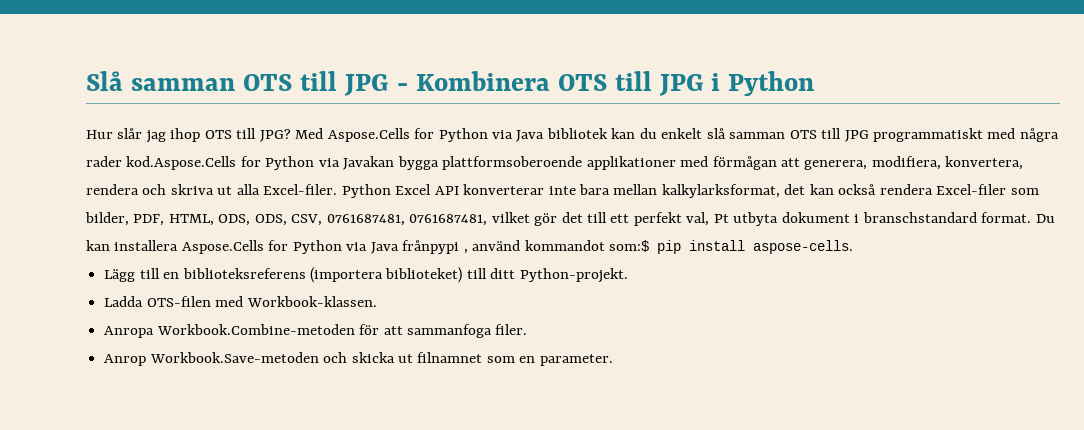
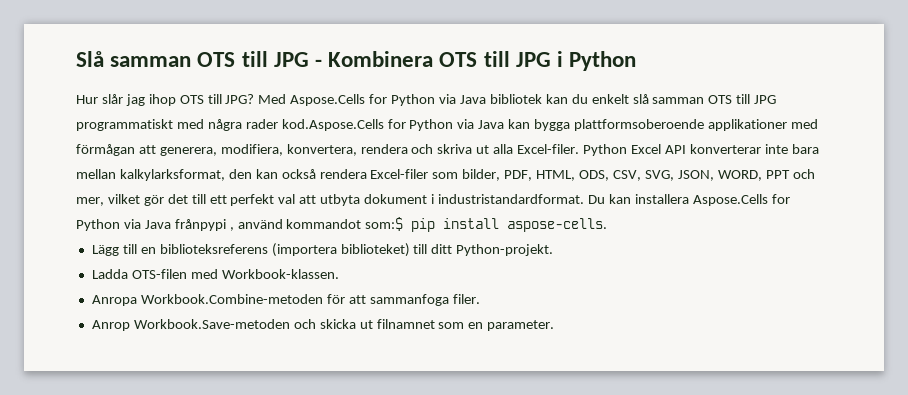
[343,156,395,170] Javakan -> [478,119,531,129] Java kan
[784,184,806,195] det -> [228,169,252,179] den
[254,214,488,226] ODS, CSV, 0761687481, 0761687481, -> [612,169,815,181] [76,197,104,206] CSV, SVG, JSON, WORD, PPT och mer,
[686,212,729,226] val, Pt -> [278,194,317,204] val att
[862,212,1032,223] branschstandard format. -> [437,194,584,204] industristandardformat.

